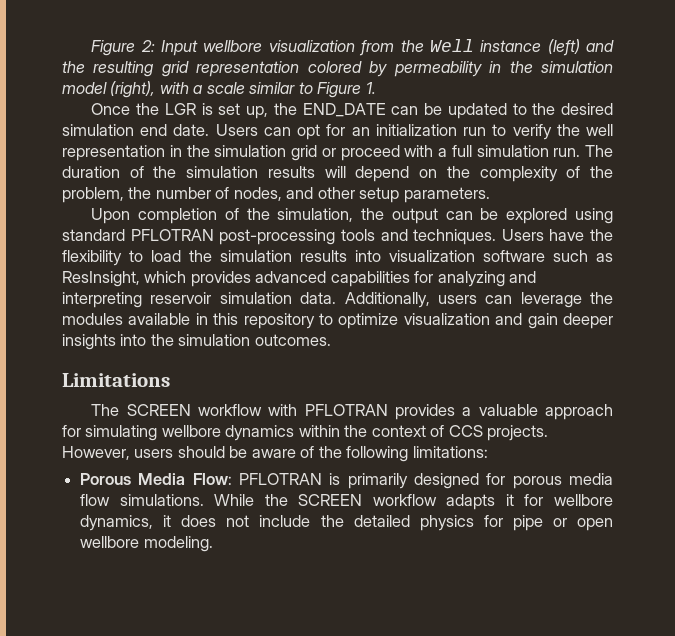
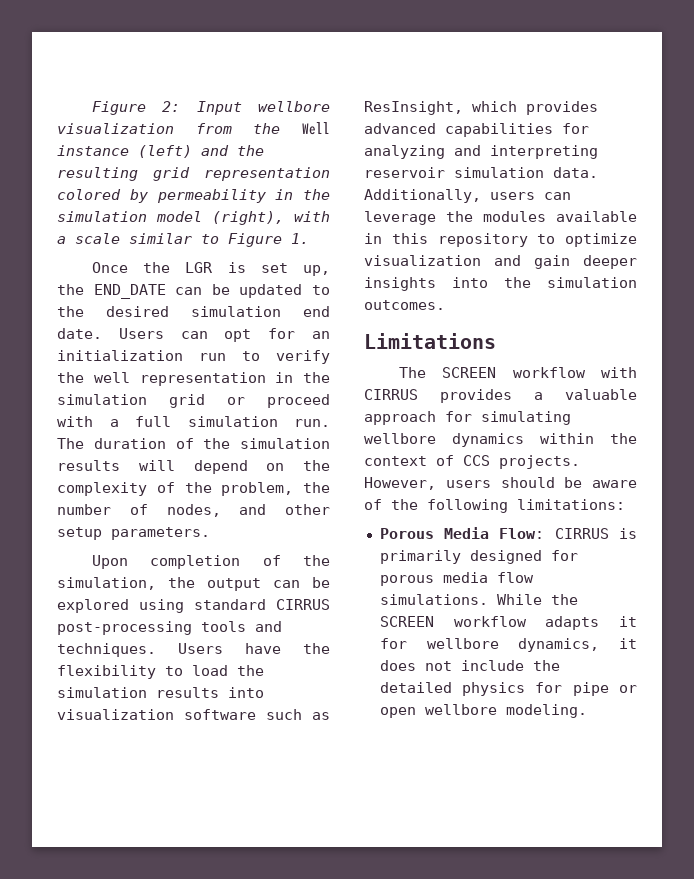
[130,229,214,241] PFLOTRAN -> [276,599,330,610] CIRRUS
[304,404,388,416] PFLOTRAN -> [364,389,418,400] CIRRUS
[239,473,323,485] PFLOTRAN -> [554,528,609,539] CIRRUS

